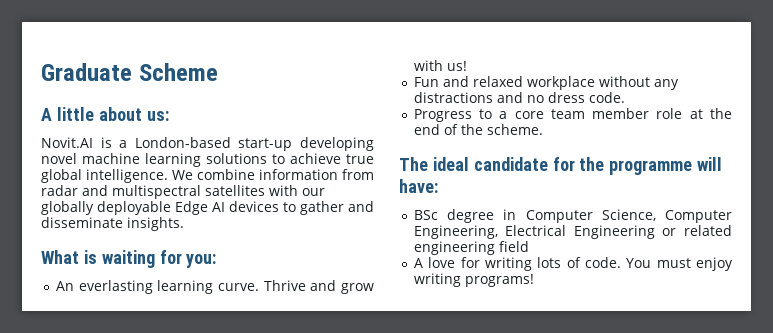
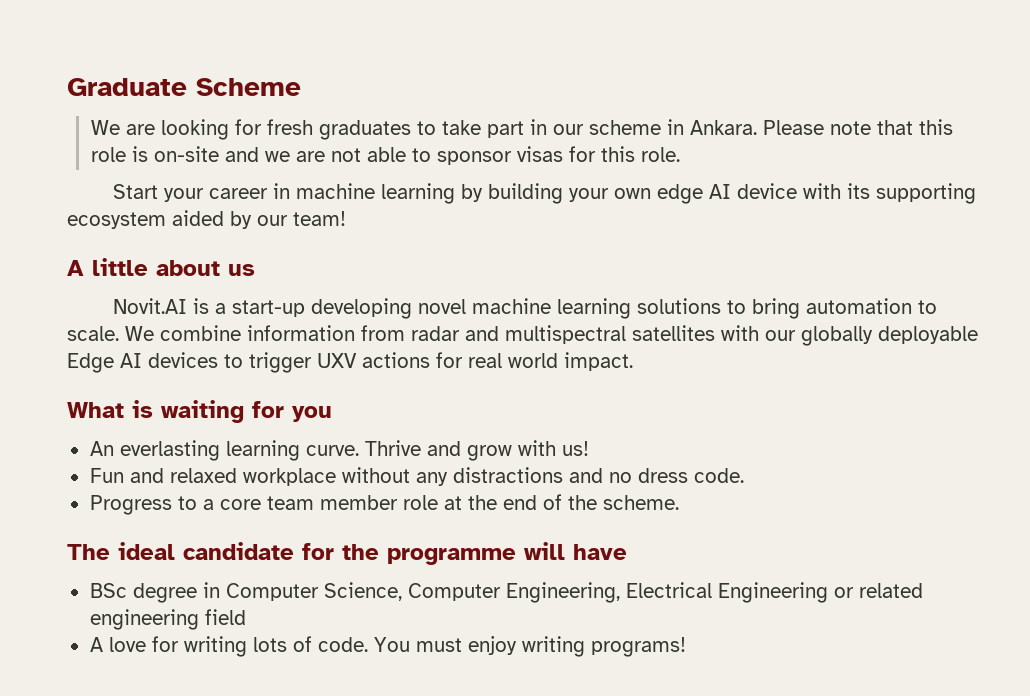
(218, 72) none -> [90,119,953,140] [90,146,680,165] [113,183,977,204] [67,210,346,229] // We are looking for fresh graduates to take part in our scheme in Ankara. Please note that this role is on-site and we are not able to sponsor visas for this role. // Start your career in machine learning by building your own edge AI device with its supporting ecosystem aided by our team!
[146,111,169,121] us: -> [228,264,255,276] us
[134,137,231,148] London-based -> (227, 308) none
[290,153,374,164] [41,169,168,183] achieve true global intelligence. -> [752,298,938,319] [67,326,119,341] bring automation to scale.
[300,201,374,215] [41,217,184,231] gather and disseminate insights. -> [249,352,633,373] trigger UXV actions for real world impact.
[186,254,217,268] you: -> [292,406,332,422] you
[399,179,438,193] have: -> [573,544,627,560] have

